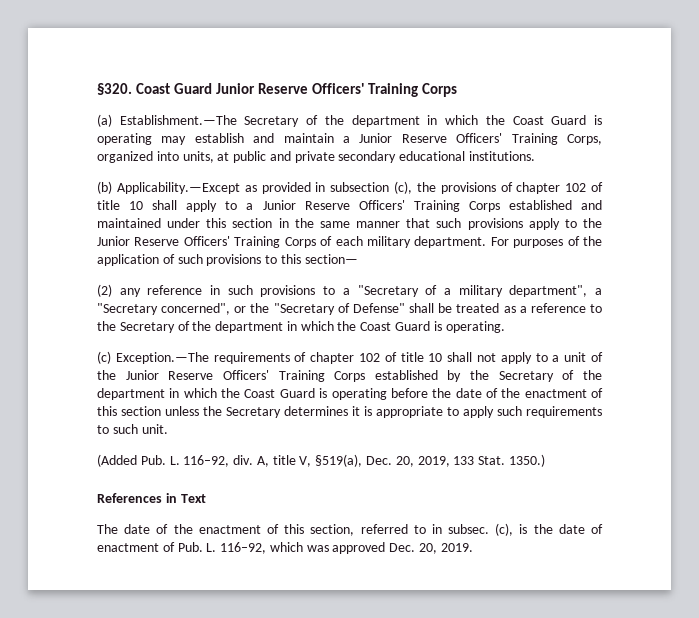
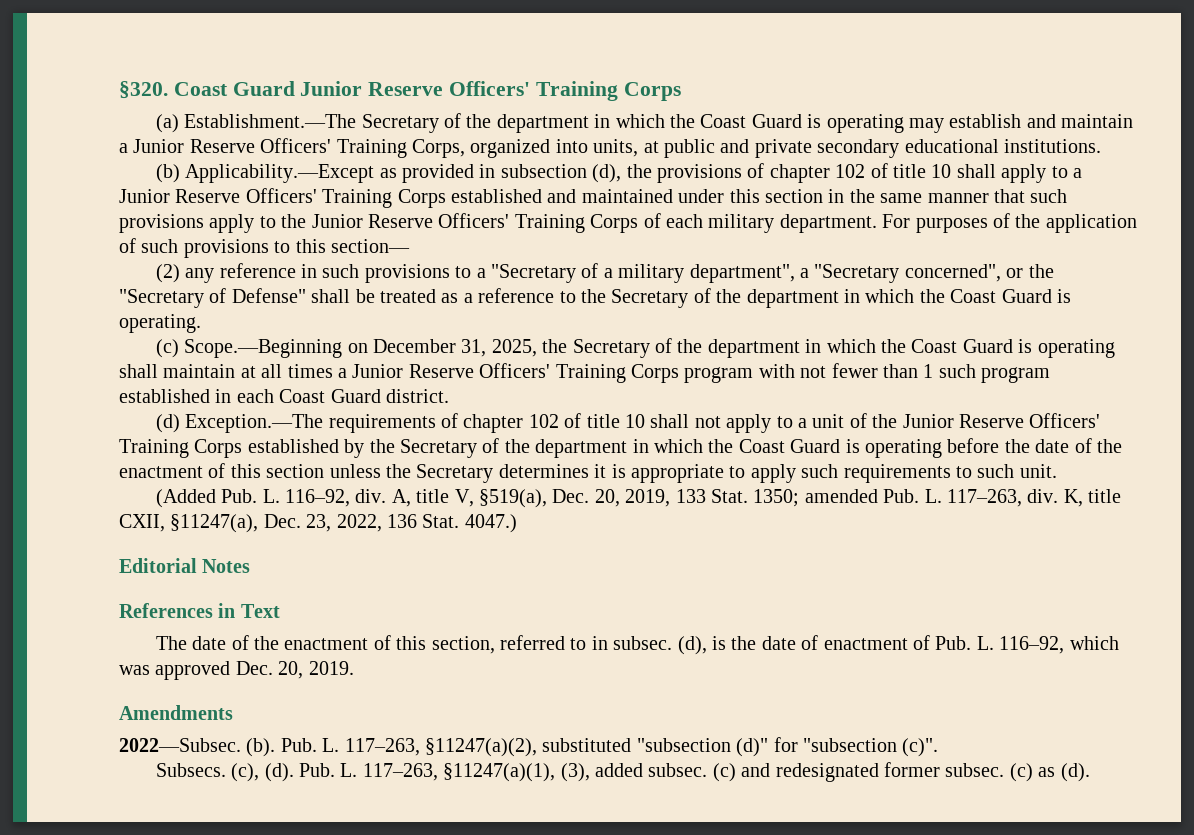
[394,181,413,194] (c), -> [592,164,622,183] (d),
(111, 357) none -> [184,338,1115,358] [119,363,1051,383] [119,389,449,403] [155,414,180,433] Scope.—Beginning on December 31, 2025, the Secretary of the department in which the Coast Guard is operating shall maintain at all times a Junior Reserve Officers' Training Corps program with not fewer than 1 such program established in each Coast Guard district. // (d)
[508,454,545,467] 1350.) -> [753,489,1122,507] [119,514,517,533] [119,558,251,573] 1350; amended Pub. L. 117–263, div. K, title CXII, §11247(a), Dec. 23, 2022, 136 Stat. 4047.) // Editorial Notes
[495,523,514,536] (c), -> [677,636,707,655] (d),
(473, 547) none -> [119,705,233,720] [119,737,939,757] [155,762,1090,782] // Amendments // 2022—Subsec. (b). Pub. L. 117–263, §11247(a)(2), substituted "subsection (d)" for "subsection (c)". // Subsecs. (c), (d). Pub. L. 117–263, §11247(a)(1), (3), added subsec. (c) and redesignated former subsec. (c) as (d).

